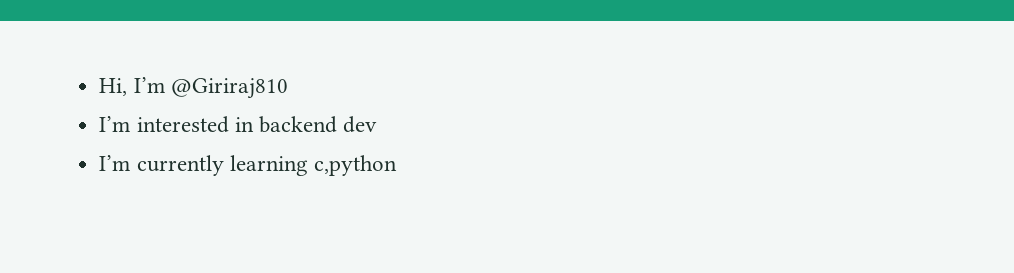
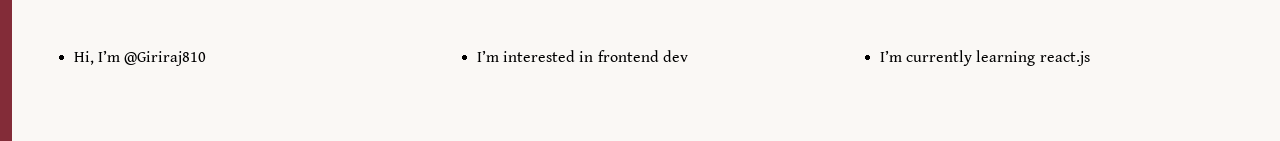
[258,116,337,133] backend -> [597,50,659,62] frontend
[313,155,397,176] c,python -> [1039,51,1090,66] react.js

